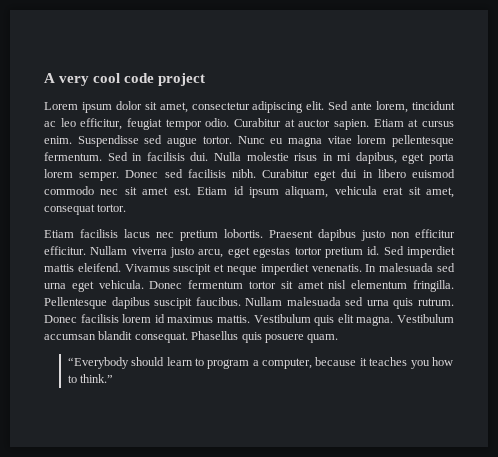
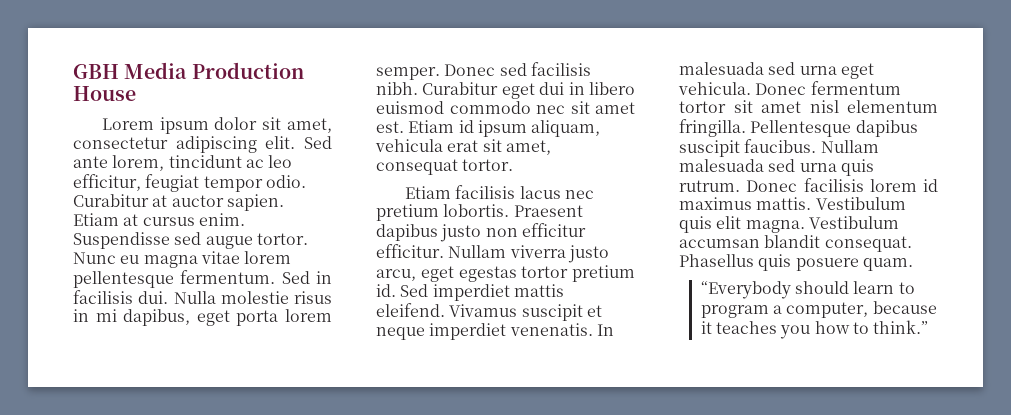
[44,73,206,86] A very cool code project -> [73,62,304,79] [73,86,136,101] GBH Media Production House

